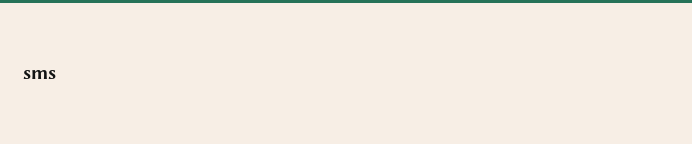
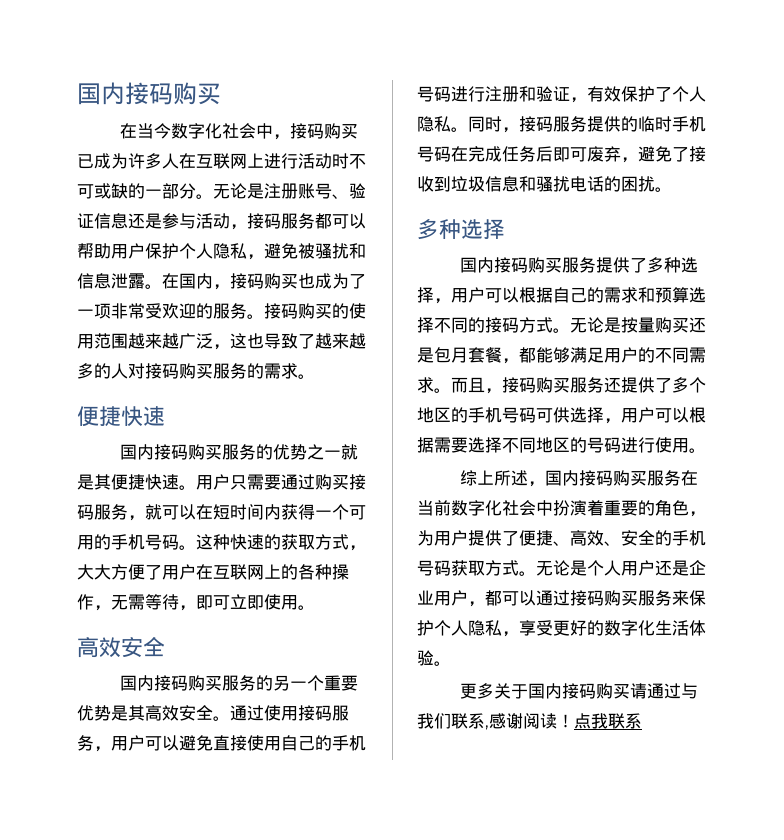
[23,70,56,79] sms -> [77,82,221,105] [120,123,359,140] [77,153,366,169] [77,183,366,199] [77,213,366,230] [77,243,366,260] [77,273,366,290] [77,303,366,319] [77,333,366,350] [77,363,315,379] [77,406,165,427] [120,444,359,460] [77,474,366,490] [77,504,366,521] [77,534,366,551] [77,564,349,580] [77,594,315,611] [77,637,165,658] [120,675,359,691] [77,705,349,721] [77,735,366,752] [417,86,706,103] [417,116,706,133] [417,146,706,163] [417,176,672,192] [417,219,505,240] [460,257,699,273] [417,287,706,304] [417,317,706,333] [417,347,706,364] [417,377,706,394] [417,407,706,424] [417,437,706,453] [460,470,699,487] [417,499,706,517] [417,530,706,546] [417,560,706,576] [417,590,706,607] [417,620,706,637] [417,650,451,666] [460,683,699,699] [417,713,642,730] 国内接码购买 // 在当今数字化社会中，接码购买已成为许多人在互联网上进行活动时不可或缺的一部分。无论是注册账号、验证信息还是参与活动，接码服务都可以帮助用户保护个人隐私，避免被骚扰和信息泄露。在国内，接码购买也成为了一项非常受欢迎的服务。接码购买的使用范围越来越广泛，这也导致了越来越多的人对接码购买服务的需求。 // 便捷快速 // 国内接码购买服务的优势之一就是其便捷快速。用户只需要通过购买接码服务，就可以在短时间内获得一个可用的手机号码。这种快速的获取方式，大大方便了用户在互联网上的各种操作，无需等待，即可立即使用。 // 高效安全 // 国内接码购买服务的另一个重要优势是其高效安全。通过使用接码服务，用户可以避免直接使用自己的手机号码进行注册和验证，有效保护了个人隐私。同时，接码服务提供的临时手机号码在完成任务后即可废弃，避免了接收到垃圾信息和骚扰电话的困扰。 // 多种选择 // 国内接码购买服务提供了多种选择，用户可以根据自己的需求和预算选择不同的接码方式。无论是按量购买还是包月套餐，都能够满足用户的不同需求。而且，接码购买服务还提供了多个地区的手机号码可供选择，用户可以根据需要选择不同地区的号码进行使用。 // 综上所述，国内接码购买服务在当前数字化社会中扮演着重要的角色，为用户提供了便捷、高效、安全的手机号码获取方式。无论是个人用户还是企业用户，都可以通过接码购买服务来保护个人隐私，享受更好的数字化生活体验。 // 更多关于国内接码购买请通过与我们联系,感谢阅读！点我联系

